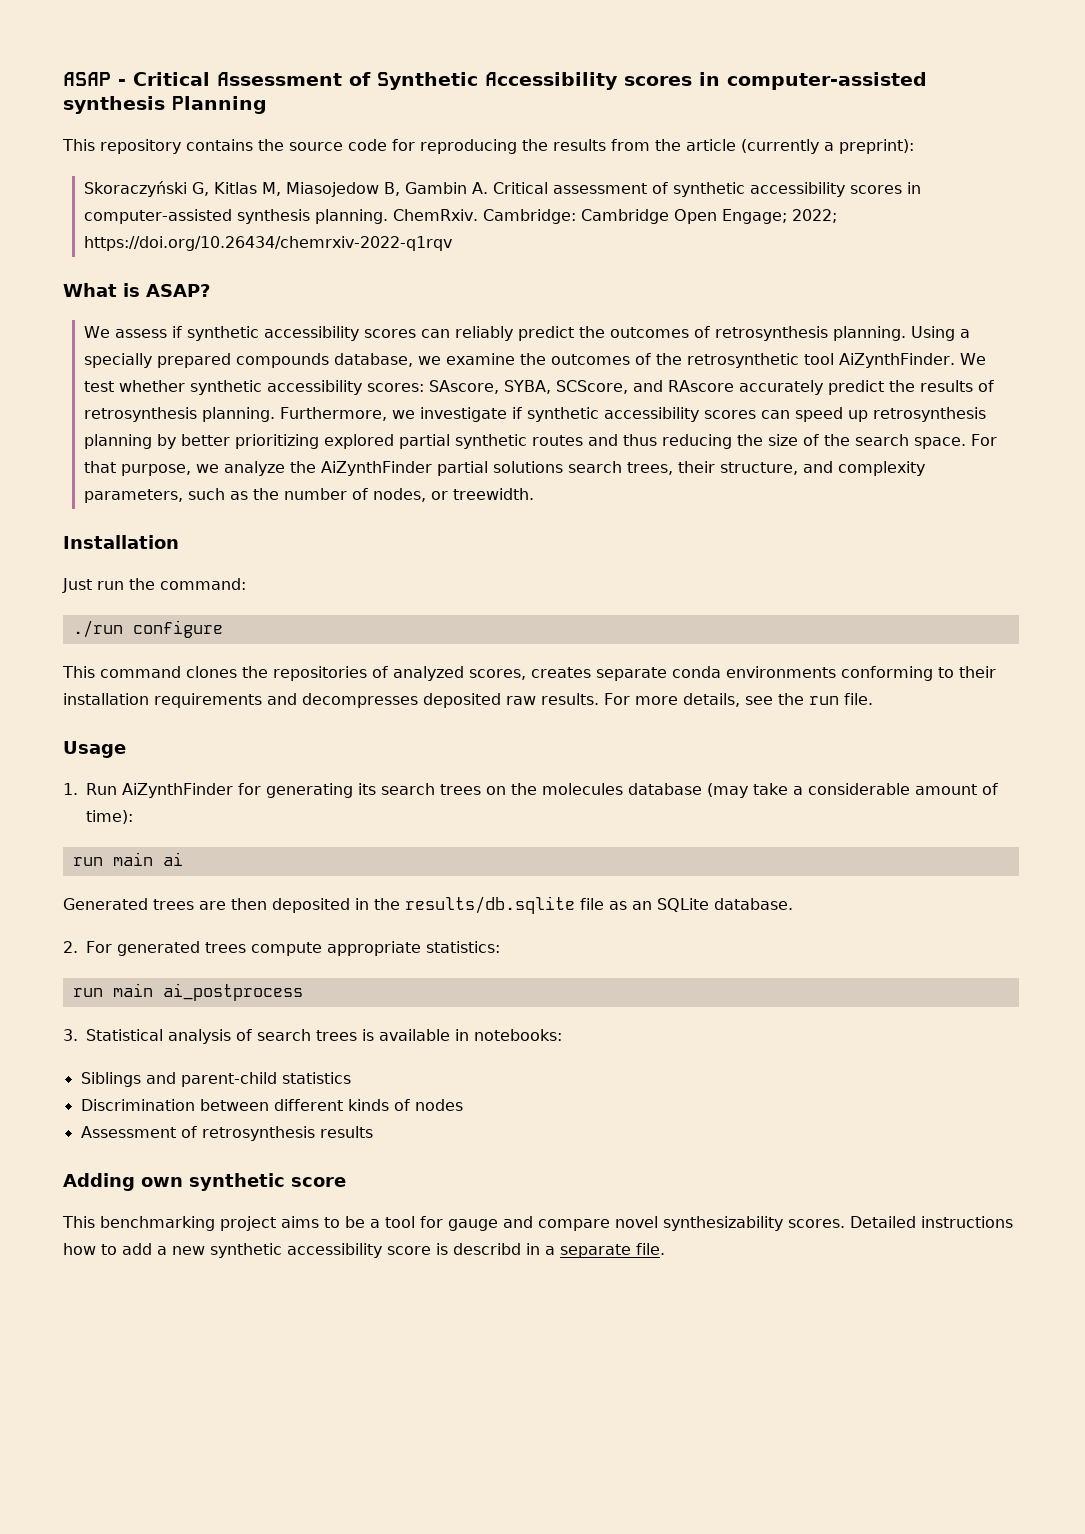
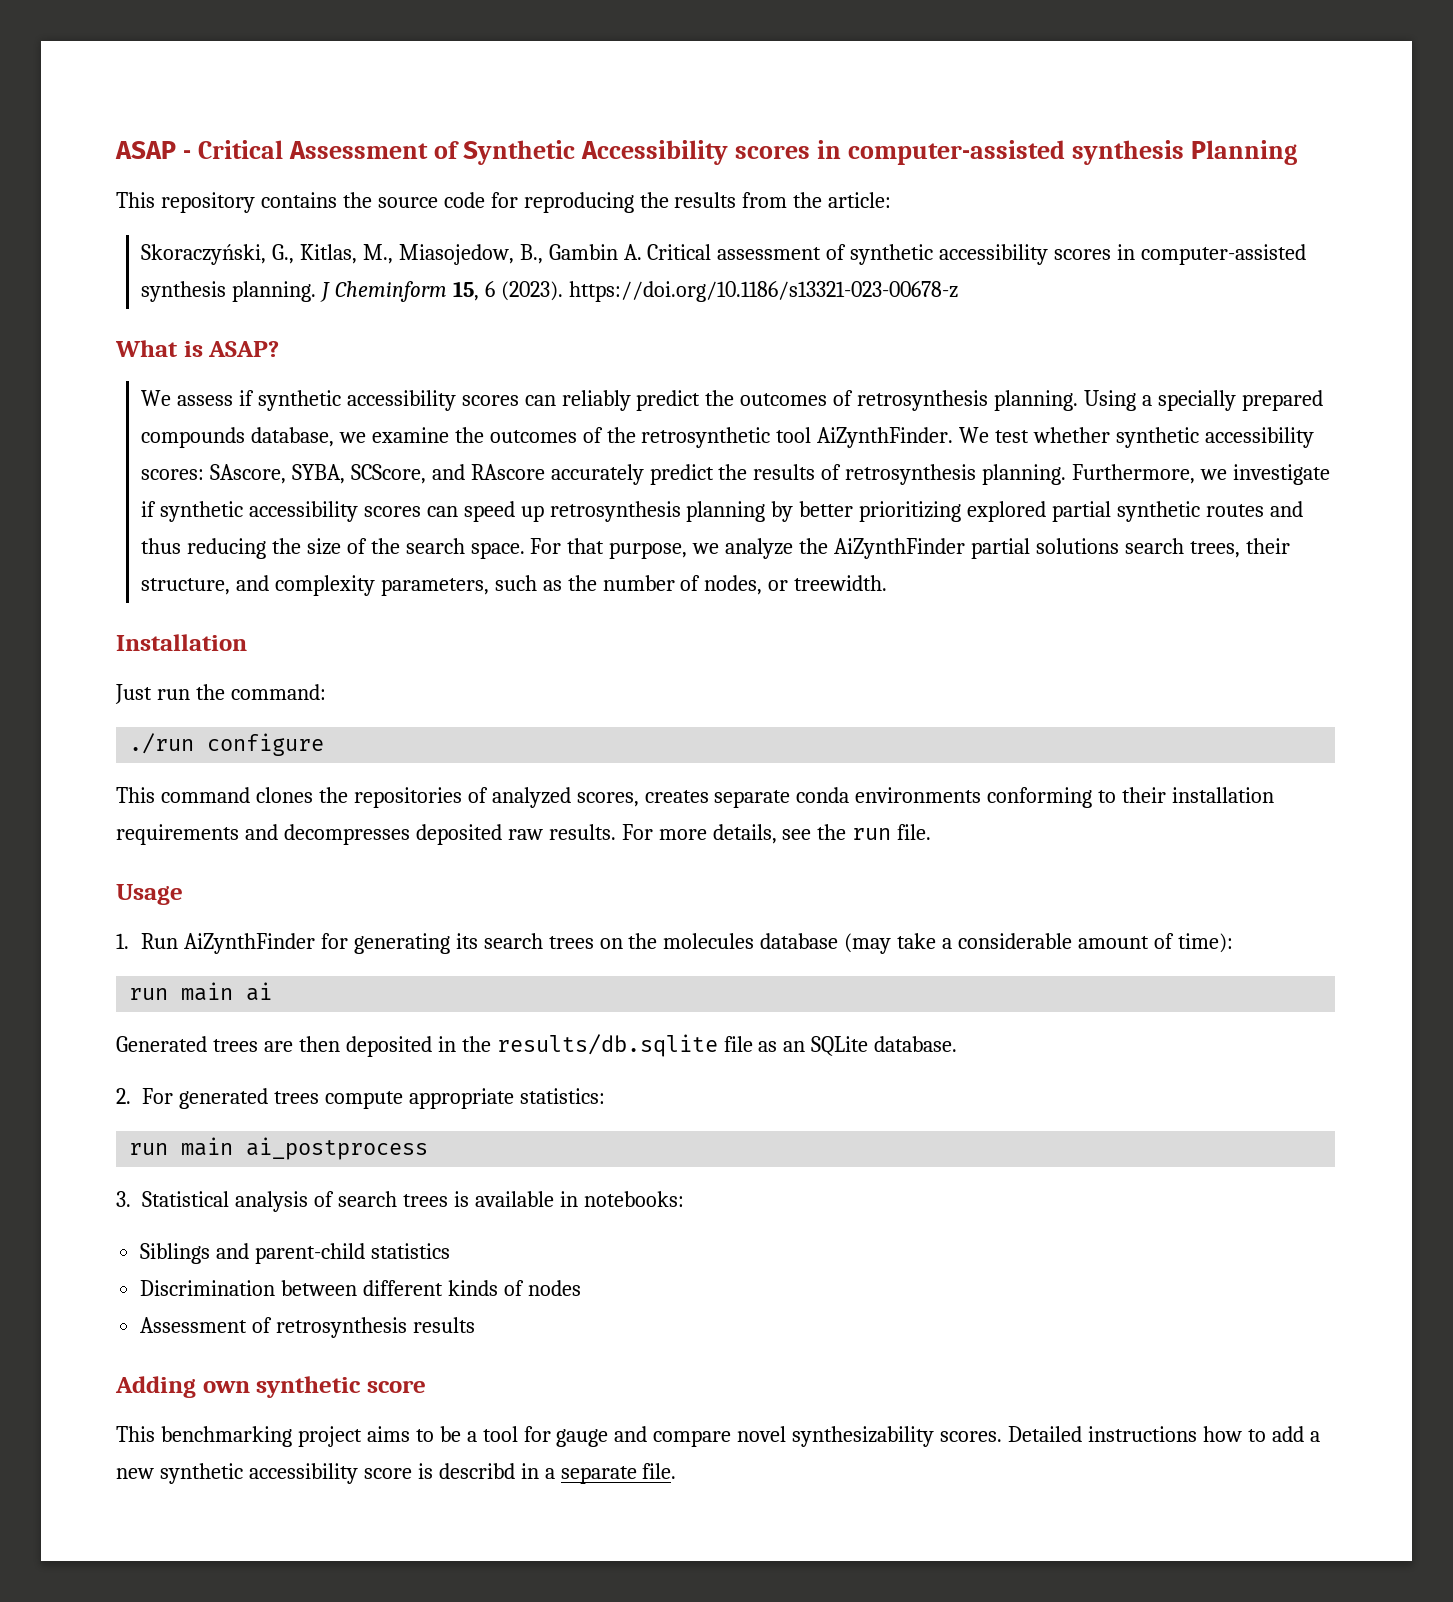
[686,139,914,154] [83,181,400,197] article (currently a preprint): // Skoraczyński G, Kitlas M, Miasojedow B, -> [828,192,892,208] [140,244,543,265] article: // Skoraczyński, G., Kitlas, M., Miasojedow, B.,
[392,209,837,224] [83,236,452,251] ChemRxiv. Cambridge: Cambridge Open Engage; 2022; https://doi.org/10.26434/chemrxiv-2022-q1rqv -> [319,281,958,302] J Cheminform 15, 6 (2023). https://doi.org/10.1186/s13321-023-00678-z

